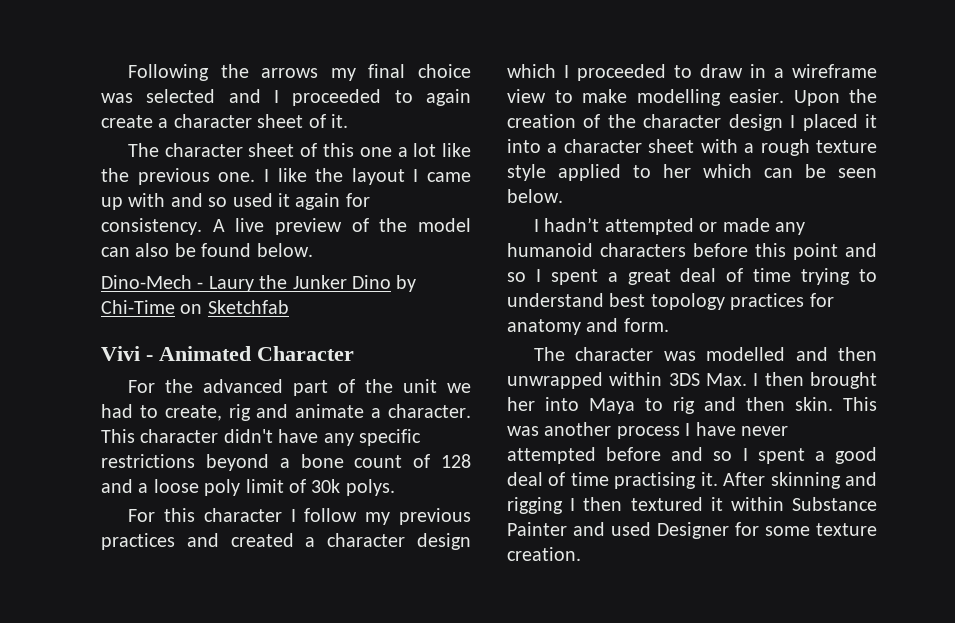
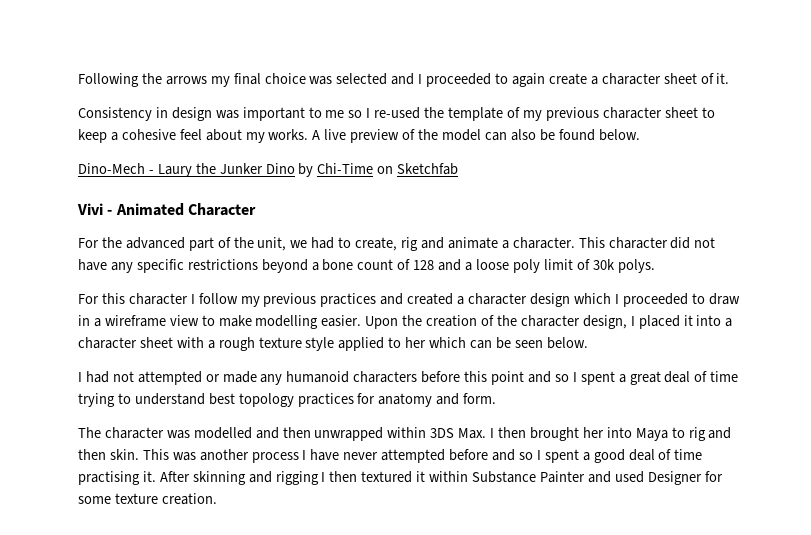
[127,143,472,157] [101,168,471,185] [101,193,370,210] [101,218,202,235] The character sheet of this one a lot like the previous one. I like the layout I came up with and so used it again for consistency. -> [78,107,715,121] [78,129,309,143] Consistency in design was important to me so I re-used the template of my previous character sheet to keep a cohesive feel about my works.
[402,379,437,393] unit -> [257,237,287,251] unit,
[223,429,273,443] didn't -> [670,237,716,249] did not
[728,114,783,131] design -> [582,315,627,329] design,
[544,217,600,232] hadn’t -> [85,371,134,383] had not

